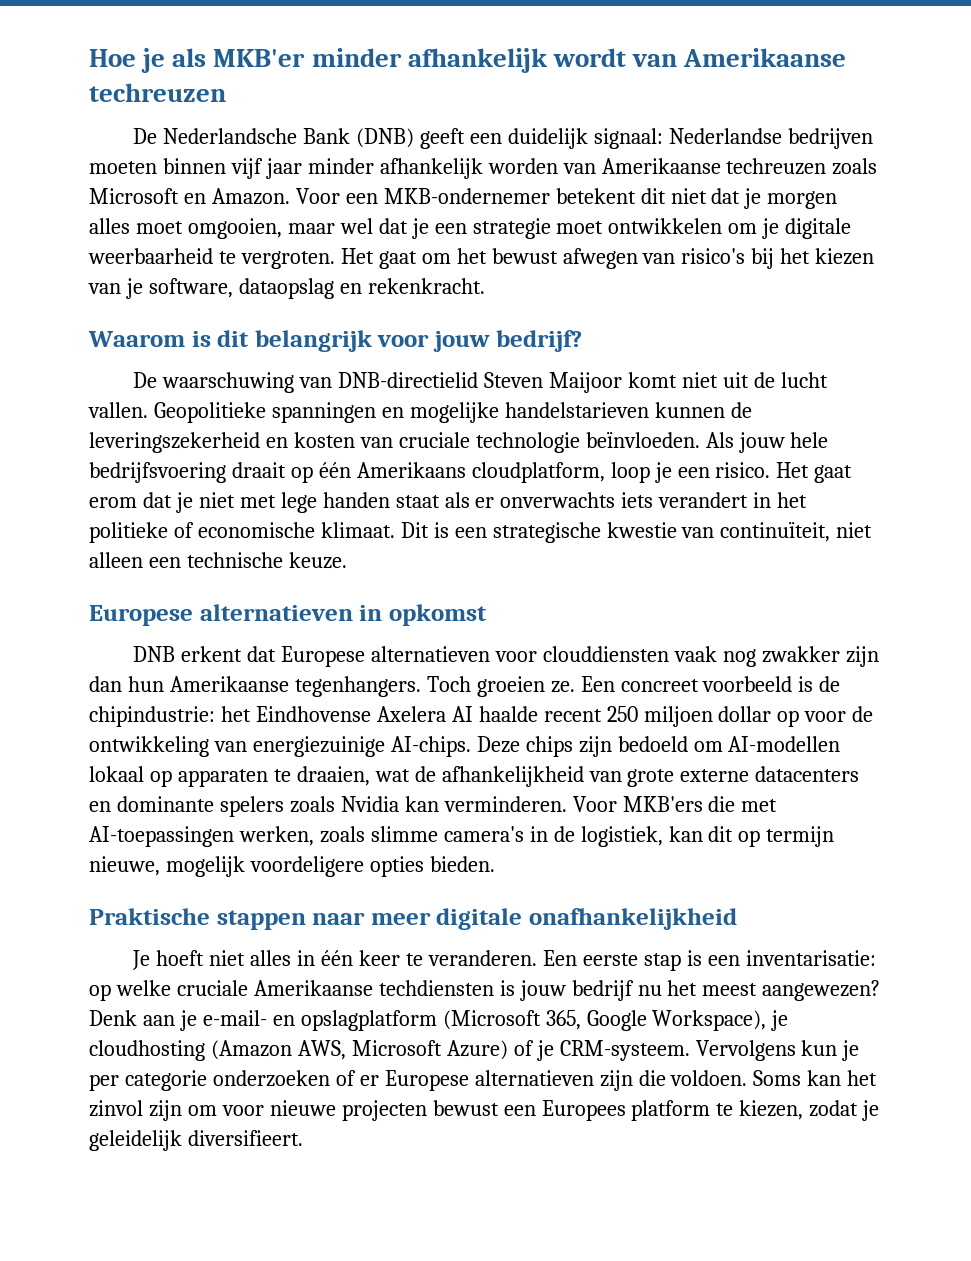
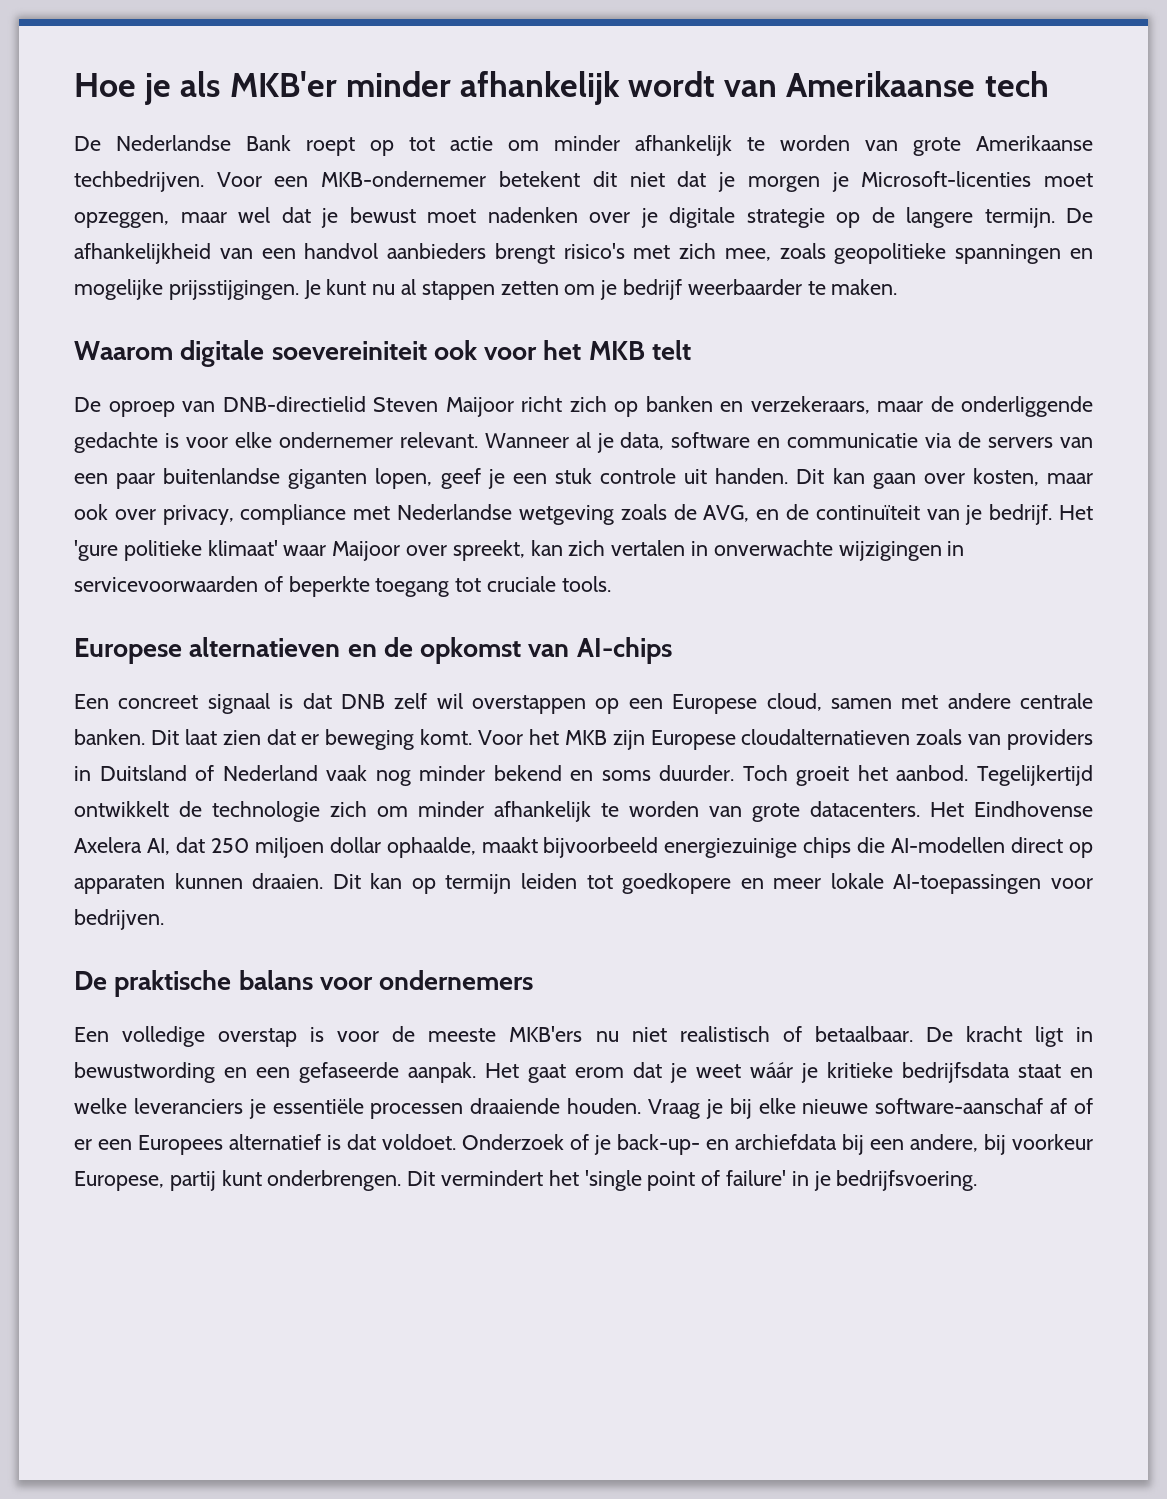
[89,83,226,102] [133,128,873,149] [89,158,878,179] [89,188,290,205] techreuzen // De Nederlandsche Bank (DNB) geeft een duidelijk signaal: Nederlandse bedrijven moeten binnen vijf jaar minder afhankelijk worden van Amerikaanse techreuzen zoals Microsoft en Amazon. -> [984,71,1049,97] [74,135,1093,156] [74,171,204,192] tech // De Nederlandse Bank roept op tot actie om minder afhankelijk te worden van grote Amerikaanse techbedrijven.
[89,218,852,239] [88,248,875,269] [88,278,485,299] [88,330,582,352] [133,372,295,393] alles moet omgooien, maar wel dat je een strategie moet ontwikkelen om je digitale weerbaarheid te vergroten. Het gaat om het bewust afwegen van risico's bij het kiezen van je software, dataopslag en rekenkracht. // Waarom is dit belangrijk voor jouw bedrijf? // De waarschuwing -> [831,171,1094,192] [74,207,1093,228] [74,243,1093,264] [74,279,898,300] [74,340,692,367] [74,397,175,417] je Microsoft-licenties moet opzeggen, maar wel dat je bewust moet nadenken over je digitale strategie op de langere termijn. De afhankelijkheid van een handvol aanbieders brengt risico's met zich mee, zoals geopolitieke spanningen en mogelijke prijsstijgingen. Je kunt nu al stappen zetten om je bedrijf weerbaarder te maken. // Waarom digitale soevereiniteit ook voor het MKB telt // De oproep
[628,372,828,388] [88,402,752,423] [89,432,829,453] [89,462,771,483] komt niet uit de lucht vallen. Geopolitieke spanningen en mogelijke handelstarieven kunnen de leveringszekerheid en kosten van cruciale technologie beïnvloeden. Als jouw hele bedrijfsvoering draait op één Amerikaans cloudplatform, loop je een risico. -> [521,396,1093,417] [74,432,1093,453] [74,468,1093,489] [74,504,1093,525] [74,540,965,561] [74,576,611,597] [74,637,672,664] [74,693,1093,714] [74,729,1093,750] [74,765,1094,786] [74,801,1093,822] [74,837,1094,858] [74,873,1093,894] [74,909,164,930] [74,970,534,997] [74,1026,1093,1047] [74,1062,476,1083] richt zich op banken en verzekeraars, maar de onderliggende gedachte is voor elke ondernemer relevant. Wanneer al je data, software en communicatie via de servers van een paar buitenlandse giganten lopen, geef je een stuk controle uit handen. Dit kan gaan over kosten, maar ook over privacy, compliance met Nederlandse wetgeving zoals de AVG, en de continuïteit van je bedrijf. Het 'gure politieke klimaat' waar Maijoor over spreekt, kan zich vertalen in onverwachte wijzigingen in servicevoorwaarden of beperkte toegang tot cruciale tools. // Europese alternatieven en de opkomst van AI-chips // Een concreet signaal is dat DNB zelf wil overstappen op een Europese cloud, samen met andere centrale banken. Dit laat zien dat er beweging komt. Voor het MKB zijn Europese cloudalternatieven zoals van providers in Duitsland of Nederland vaak nog minder bekend en soms duurder. Toch groeit het aanbod. Tegelijkertijd ontwikkelt de technologie zich om minder afhankelijk te worden van grote datacenters. Het Eindhovense Axelera AI, dat 250 miljoen dollar ophaalde, maakt bijvoorbeeld energiezuinige chips die AI-modellen direct op apparaten kunnen draaien. Dit kan op termijn leiden tot goedkopere en meer lokale AI-toepassingen voor bedrijven. // De praktische balans voor ondernemers // Een volledige overstap is voor de meeste MKB'ers nu niet realistisch of betaalbaar. De kracht ligt in bewustwording en een gefaseerde aanpak.
[198,492,808,513] [89,522,873,543] [89,552,347,569] [89,604,487,626] [133,646,879,667] [89,676,841,697] [89,706,874,727] [89,736,841,757] [89,766,860,787] [89,796,778,817] [89,826,835,847] [89,856,495,877] [89,908,738,930] [132,950,876,971] [89,980,881,1001] [89,1010,789,1031] [89,1040,860,1061] [89,1070,878,1091] [89,1100,880,1121] [89,1130,303,1151] niet met lege handen staat als er onverwachts iets verandert in het politieke of economische klimaat. Dit is een strategische kwestie van continuïteit, niet alleen een technische keuze. // Europese alternatieven in opkomst // DNB erkent dat Europese alternatieven voor clouddiensten vaak nog zwakker zijn dan hun Amerikaanse tegenhangers. Toch groeien ze. Een concreet voorbeeld is de chipindustrie: het Eindhovense Axelera AI haalde recent 250 miljoen dollar op voor de ontwikkeling van energiezuinige AI-chips. Deze chips zijn bedoeld om AI-modellen lokaal op apparaten te draaien, wat de afhankelijkheid van grote externe datacenters en dominante spelers zoals Nvidia kan verminderen. Voor MKB'ers die met AI-toepassingen werken, zoals slimme camera's in de logistiek, kan dit op termijn nieuwe, mogelijk voordeligere opties bieden. // Praktische stappen naar meer digitale onafhankelijkheid // Je hoeft niet alles in één keer te veranderen. Een eerste stap is een inventarisatie: op welke cruciale Amerikaanse techdiensten is jouw bedrijf nu het meest aangewezen? Denk aan je e-mail- en opslagplatform (Microsoft 365, Google Workspace), je cloudhosting (Amazon AWS, Microsoft Azure) of je CRM-systeem. Vervolgens kun je per categorie onderzoeken of er Europese alternatieven zijn die voldoen. Soms kan het zinvol zijn om voor nieuwe projecten bewust een Europees platform te kiezen, zodat je geleidelijk diversifieert. -> [696,1062,1093,1083] [74,1098,1094,1119] [74,1134,1093,1155] [74,1170,978,1191] weet wáár je kritieke bedrijfsdata staat en welke leveranciers je essentiële processen draaiende houden. Vraag je bij elke nieuwe software-aanschaf af of er een Europees alternatief is dat voldoet. Onderzoek of je back-up- en archiefdata bij een andere, bij voorkeur Europese, partij kunt onderbrengen. Dit vermindert het 'single point of failure' in je bedrijfsvoering.

